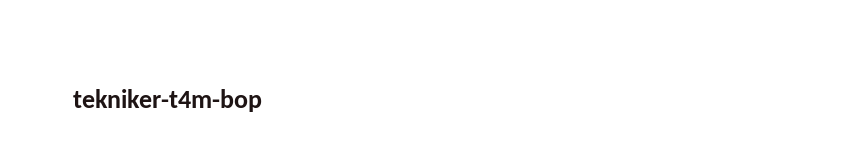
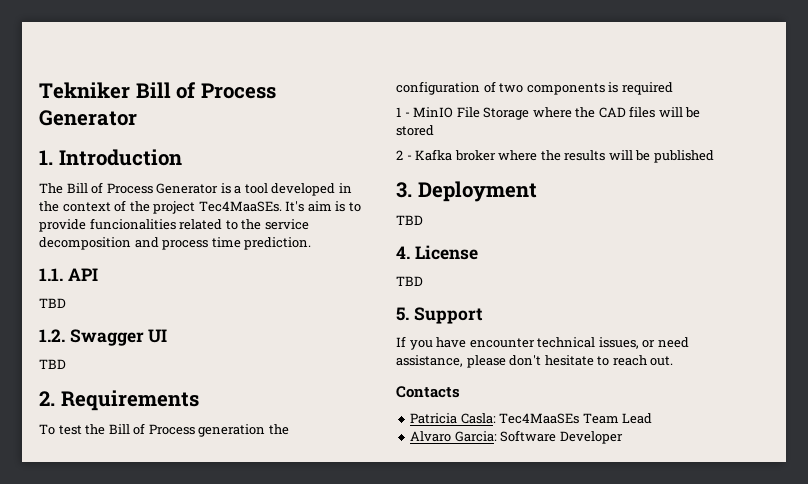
[73,89,262,112] tekniker-t4m-bop -> [39,82,276,99] [39,110,137,126] [39,149,182,166] [39,182,352,196] [39,200,361,214] [39,218,309,232] [39,237,312,250] [39,268,98,281] [39,298,66,308] [39,329,168,346] [39,359,66,369] [39,390,199,411] [39,423,289,437] [396,81,673,95] [396,106,701,120] [396,125,434,136] [396,149,714,163] [396,181,537,202] [396,215,423,225] [396,245,478,260] [396,276,423,286] [396,307,483,324] [396,336,689,350] [396,355,674,368] [396,386,460,398] [410,413,653,424] [410,430,623,444] Tekniker Bill of Process Generator // 1. Introduction // The Bill of Process Generator is a tool developed in the context of the project Tec4MaaSEs. It's aim is to provide funcionalities related to the service decomposition and process time prediction. // 1.1. API // TBD // 1.2. Swagger UI // TBD // 2. Requirements // To test the Bill of Process generation the configuration of two components is required // 1 - MinIO File Storage where the CAD files will be stored // 2 - Kafka broker where the results will be published // 3. Deployment // TBD // 4. License // TBD // 5. Support // If you have encounter technical issues, or need assistance, please don't hesitate to reach out. // Contacts // Patricia Casla: Tec4MaaSEs Team Lead // Alvaro Garcia: Software Developer

